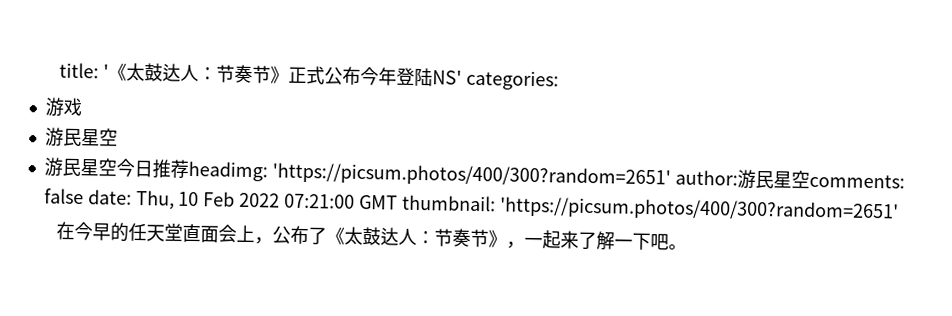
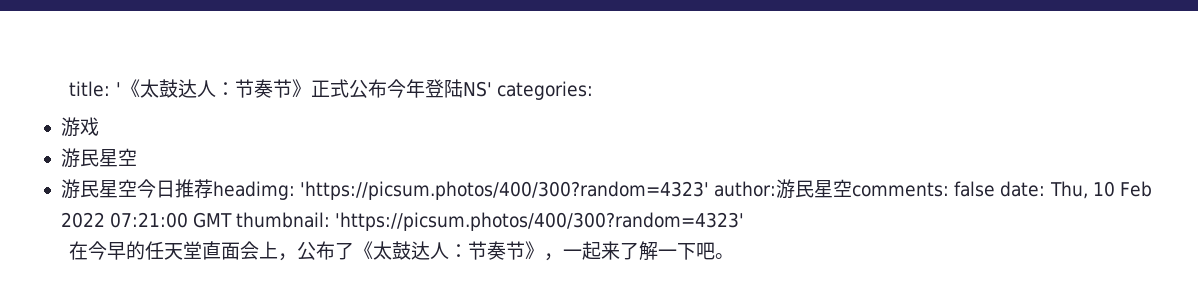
[271,162,671,189] 'https://picsum.photos/400/300?random=2651' -> [300,181,710,200] 'https://picsum.photos/400/300?random=4323'
[498,196,899,223] 'https://picsum.photos/400/300?random=2651' -> [335,212,745,231] 'https://picsum.photos/400/300?random=4323'

